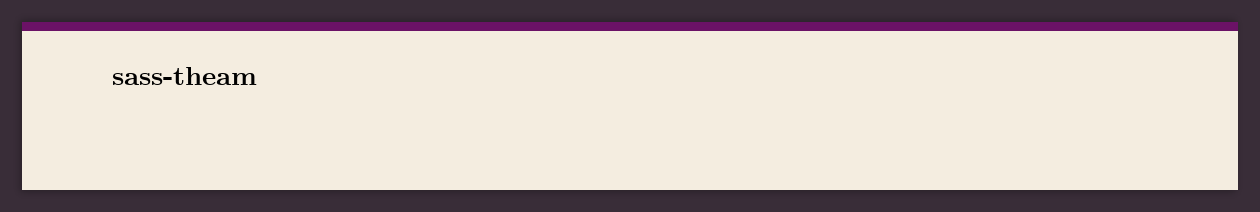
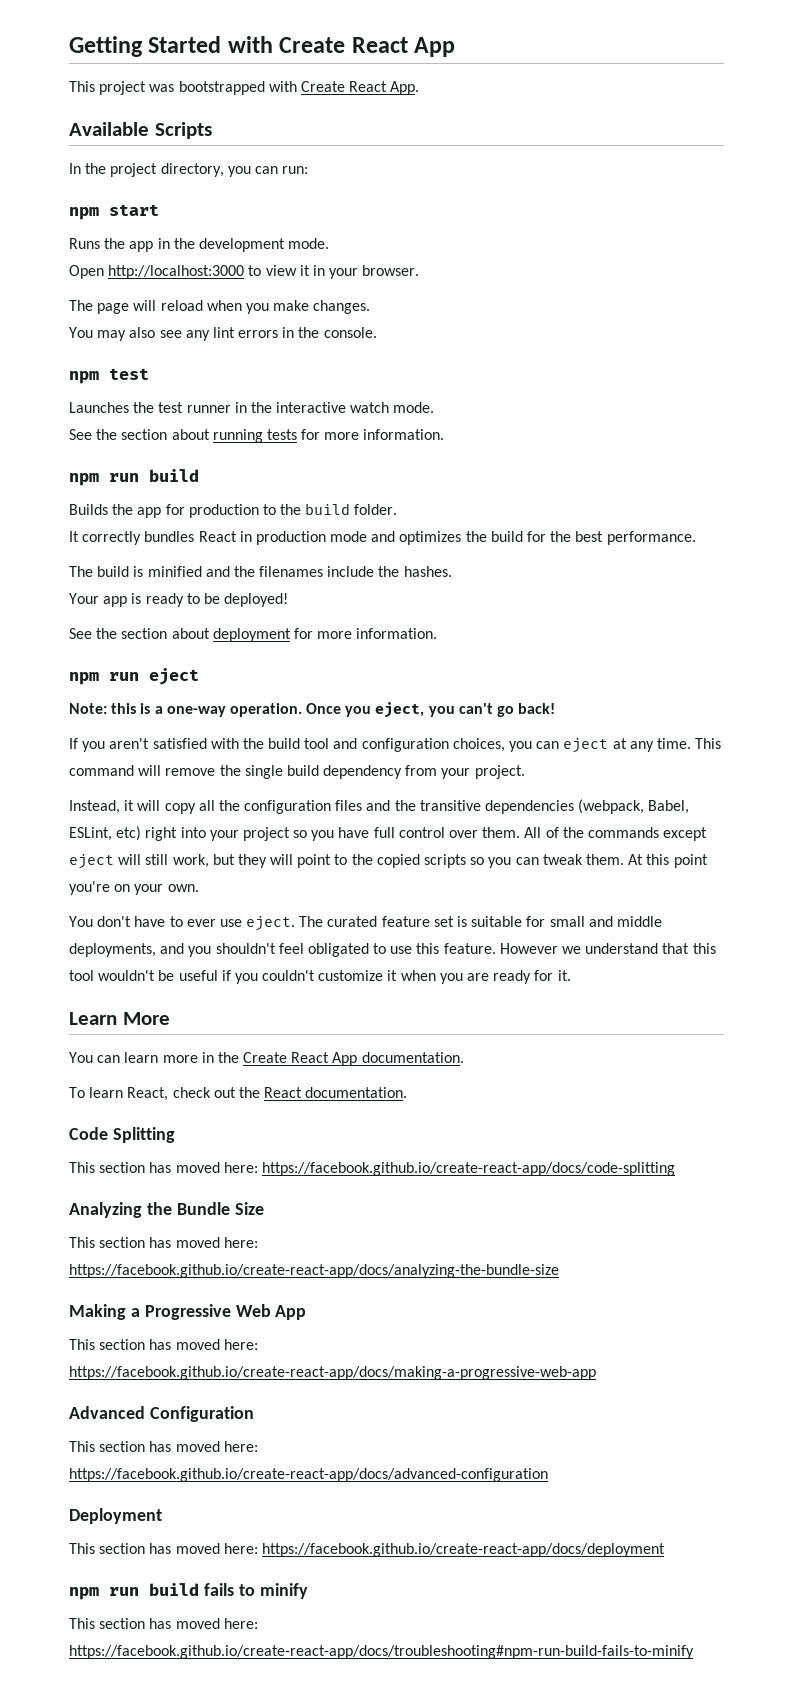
[112,67,257,85] sass-theam -> [69,36,456,57] [69,81,420,95] [69,122,212,139] [69,163,309,177] [69,204,159,220] [69,238,330,252] [69,265,420,279] [69,300,371,314] [69,327,377,341] [69,368,149,384] [69,402,435,413] [69,429,445,443] [69,469,199,486] [69,503,398,518] [69,531,696,545] [69,566,452,577] [69,593,289,607] [69,628,438,642] [69,668,199,685] [69,702,556,718] [69,738,722,753] [69,765,525,779] [69,799,690,814] [69,826,708,841] [69,854,708,869] [69,881,199,895] [69,916,662,931] [69,943,716,957] [69,970,571,984] [69,1012,170,1025] [69,1052,464,1066] [69,1087,408,1101] [69,1127,175,1143] [69,1162,675,1176] [69,1202,264,1218] [69,1237,258,1248] [69,1264,559,1278] [69,1304,307,1320] [69,1339,258,1350] [69,1366,596,1380] [69,1406,254,1422] [69,1441,258,1452] [69,1468,548,1482] [69,1508,162,1524] [69,1543,665,1557] [69,1583,308,1600] [69,1618,258,1629] [69,1645,694,1659] Getting Started with Create React App // This project was bootstrapped with Create React App. // Available Scripts // In the project directory, you can run: // npm start // Runs the app in the development mode. // Open http://localhost:3000 to view it in your browser. // The page will reload when you make changes. // You may also see any lint errors in the console. // npm test // Launches the test runner in the interactive watch mode. // See the section about running tests for more information. // npm run build // Builds the app for production to the build folder. // It correctly bundles React in production mode and optimizes the build for the best performance. // The build is minified and the filenames include the hashes. // Your app is ready to be deployed! // See the section about deployment for more information. // npm run eject // Note: this is a one-way operation. Once you eject, you can't go back! // If you aren't satisfied with the build tool and configuration choices, you can eject at any time. This command will remove the single build dependency from your project. // Instead, it will copy all the configuration files and the transitive dependencies (webpack, Babel, ESLint, etc) right into your project so you have full control over them. All of the commands except eject will still work, but they will point to the copied scripts so you can tweak them. At this point you're on your own. // You don't have to ever use eject. The curated feature set is suitable for small and middle deployments, and you shouldn't feel obligated to use this feature. However we understand that this tool wouldn't be useful if you couldn't customize it when you are ready for it. // Learn More // You can learn more in the Create React App documentation. // To learn React, check out the React documentation. // Code Splitting // This section has moved here: https://facebook.github.io/create-react-app/docs/code-splitting // Analyzing the Bundle Size // This section has moved here: https://facebook.github.io/create-react-app/docs/analyzing-the-bundle-size // Making a Progressive Web App // This section has moved here: https://facebook.github.io/create-react-app/docs/making-a-progressive-web-app // Advanced Configuration // This section has moved here: https://facebook.github.io/create-react-app/docs/advanced-configuration // Deployment // This section has moved here: https://facebook.github.io/create-react-app/docs/deployment // npm run build fails to minify // This section has moved here: https://facebook.github.io/create-react-app/docs/troubleshooting#npm-run-build-fails-to-minify

